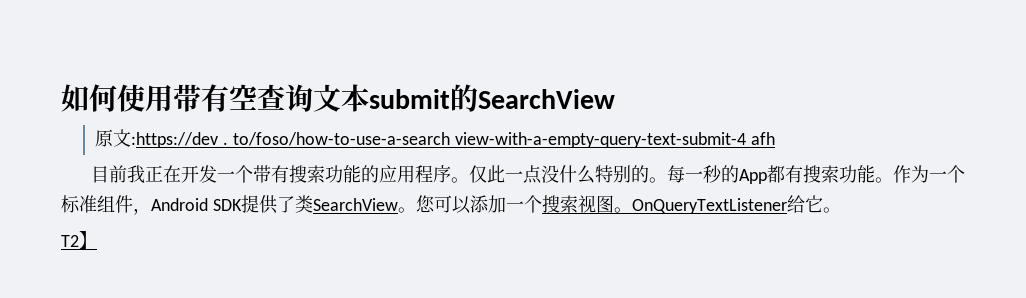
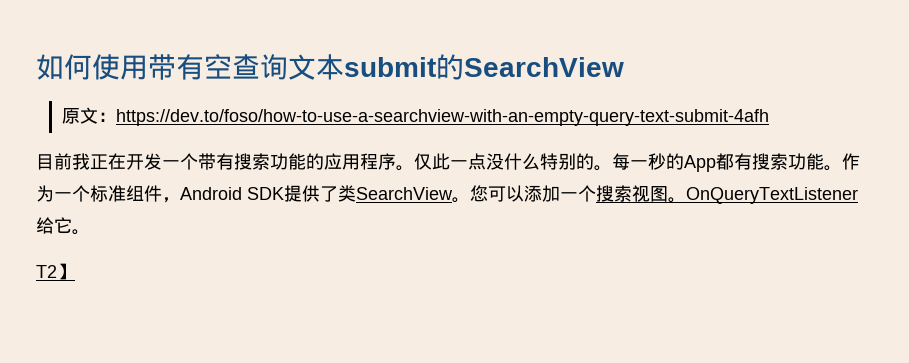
[131,132,775,148] :https://dev . to/foso/how-to-use-a-search view-with-a-empty-query-text-submit-4 afh -> [97,109,769,126] ：https://dev.to/foso/how-to-use-a-searchview-with-an-empty-query-text-submit-4afh

